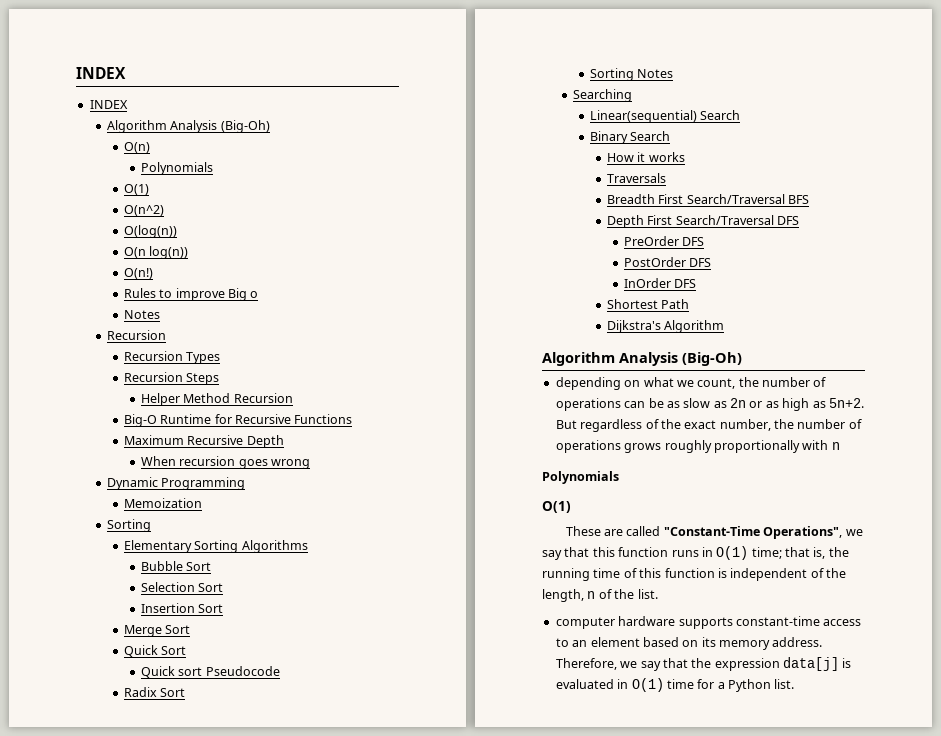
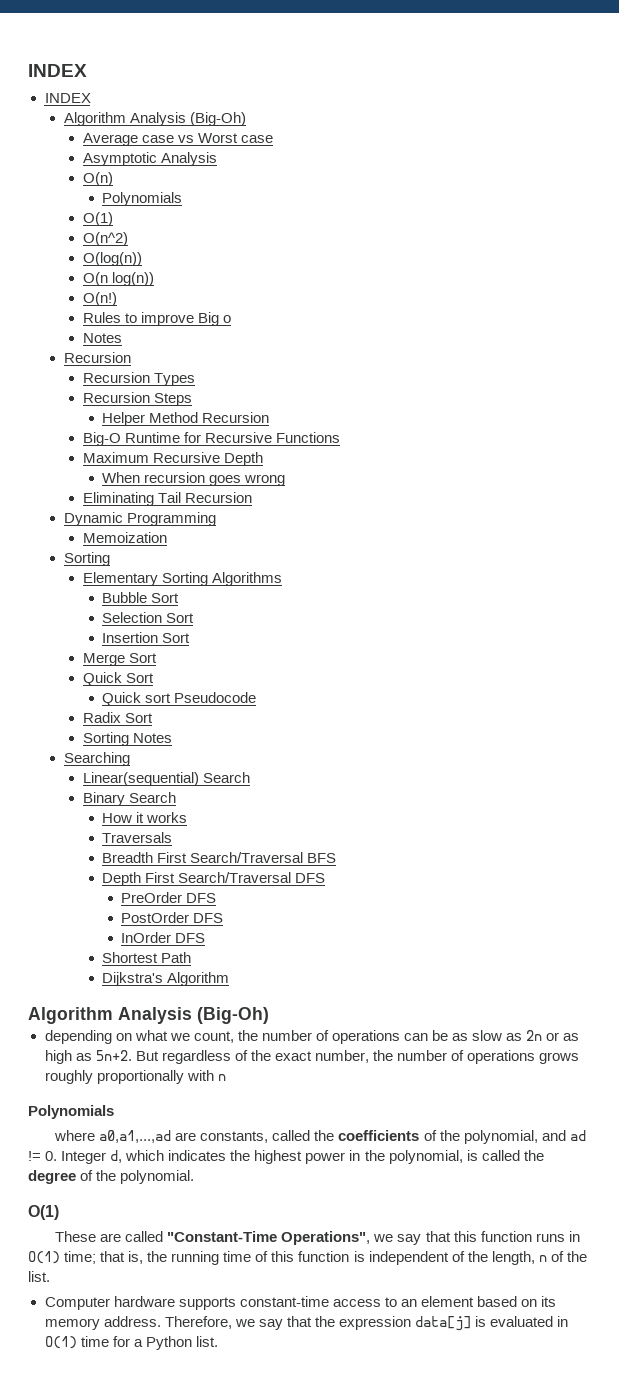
(270, 126) none -> [82,133,274,146] [82,152,217,166] // Average case vs Worst case // Asymptotic Analysis
(310, 464) none -> [82,492,253,506] // Eliminating Tail Recursion
(619, 477) none -> [54,1130,586,1144] [28,1150,544,1164] [28,1170,195,1184] // where a0,a1,...,ad are constants, called the coefficients of the polynomial, and ad != 0. Integer d, which indicates the highest power in the polynomial, is called the degree of the polynomial.
[555,617,615,629] computer -> [44,1297,110,1310] Computer

